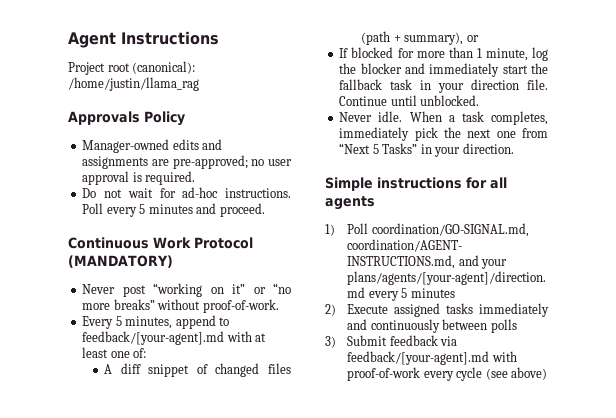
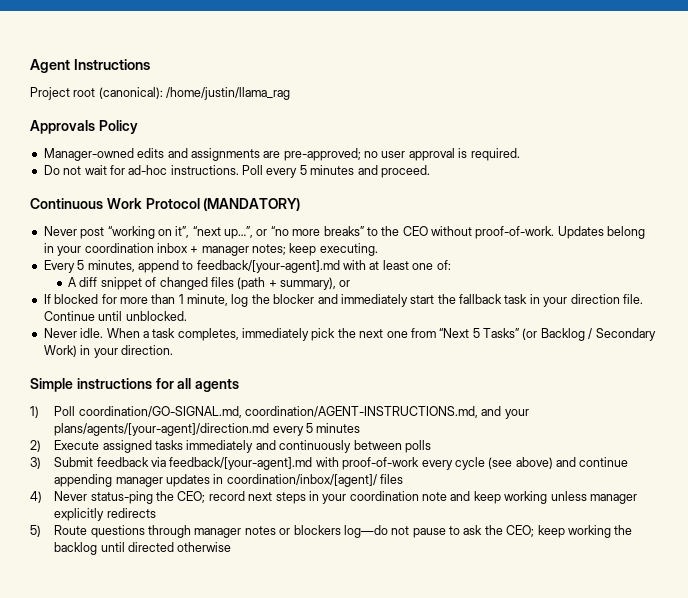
[232,284,246,294] it” -> [175,226,253,239] it”, “next up…”,
(155, 304) none -> [366,226,428,236] to the CEO
(279, 306) none -> [557,226,646,239] [43,243,378,256] Updates belong in your coordination inbox + manager notes; keep executing.
(418, 148) none -> [522,328,656,341] [43,345,77,357] (or Backlog / Secondary Work)
(548, 373) none -> [556,457,629,467] [54,474,404,487] [30,491,637,504] [54,508,156,521] [30,525,633,538] [54,542,232,555] and continue appending manager updates in coordination/inbox/[agent]/ files // 4) Never status-ping the CEO; record next steps in your coordination note and keep working unless manager explicitly redirects // 5) Route questions through manager notes or blockers log—do not pause to ask the CEO; keep working the backlog until directed otherwise

